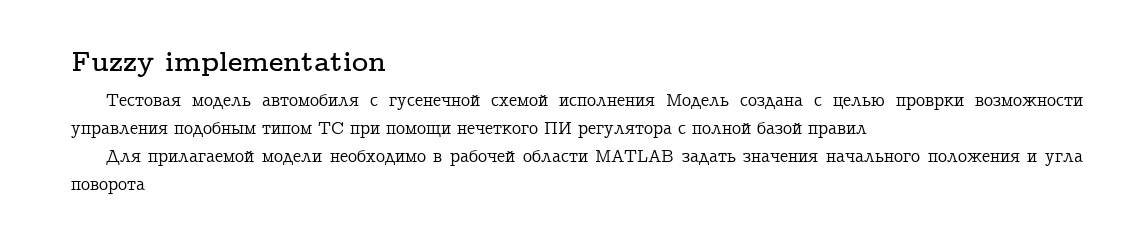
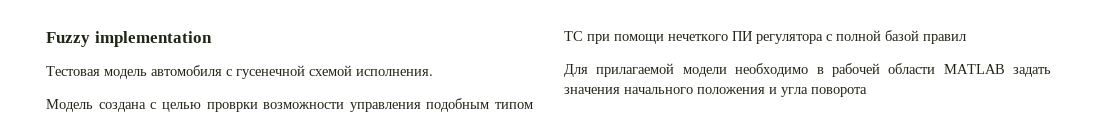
[558,97,655,107] исполнения -> [356,69,433,76] исполнения. //

